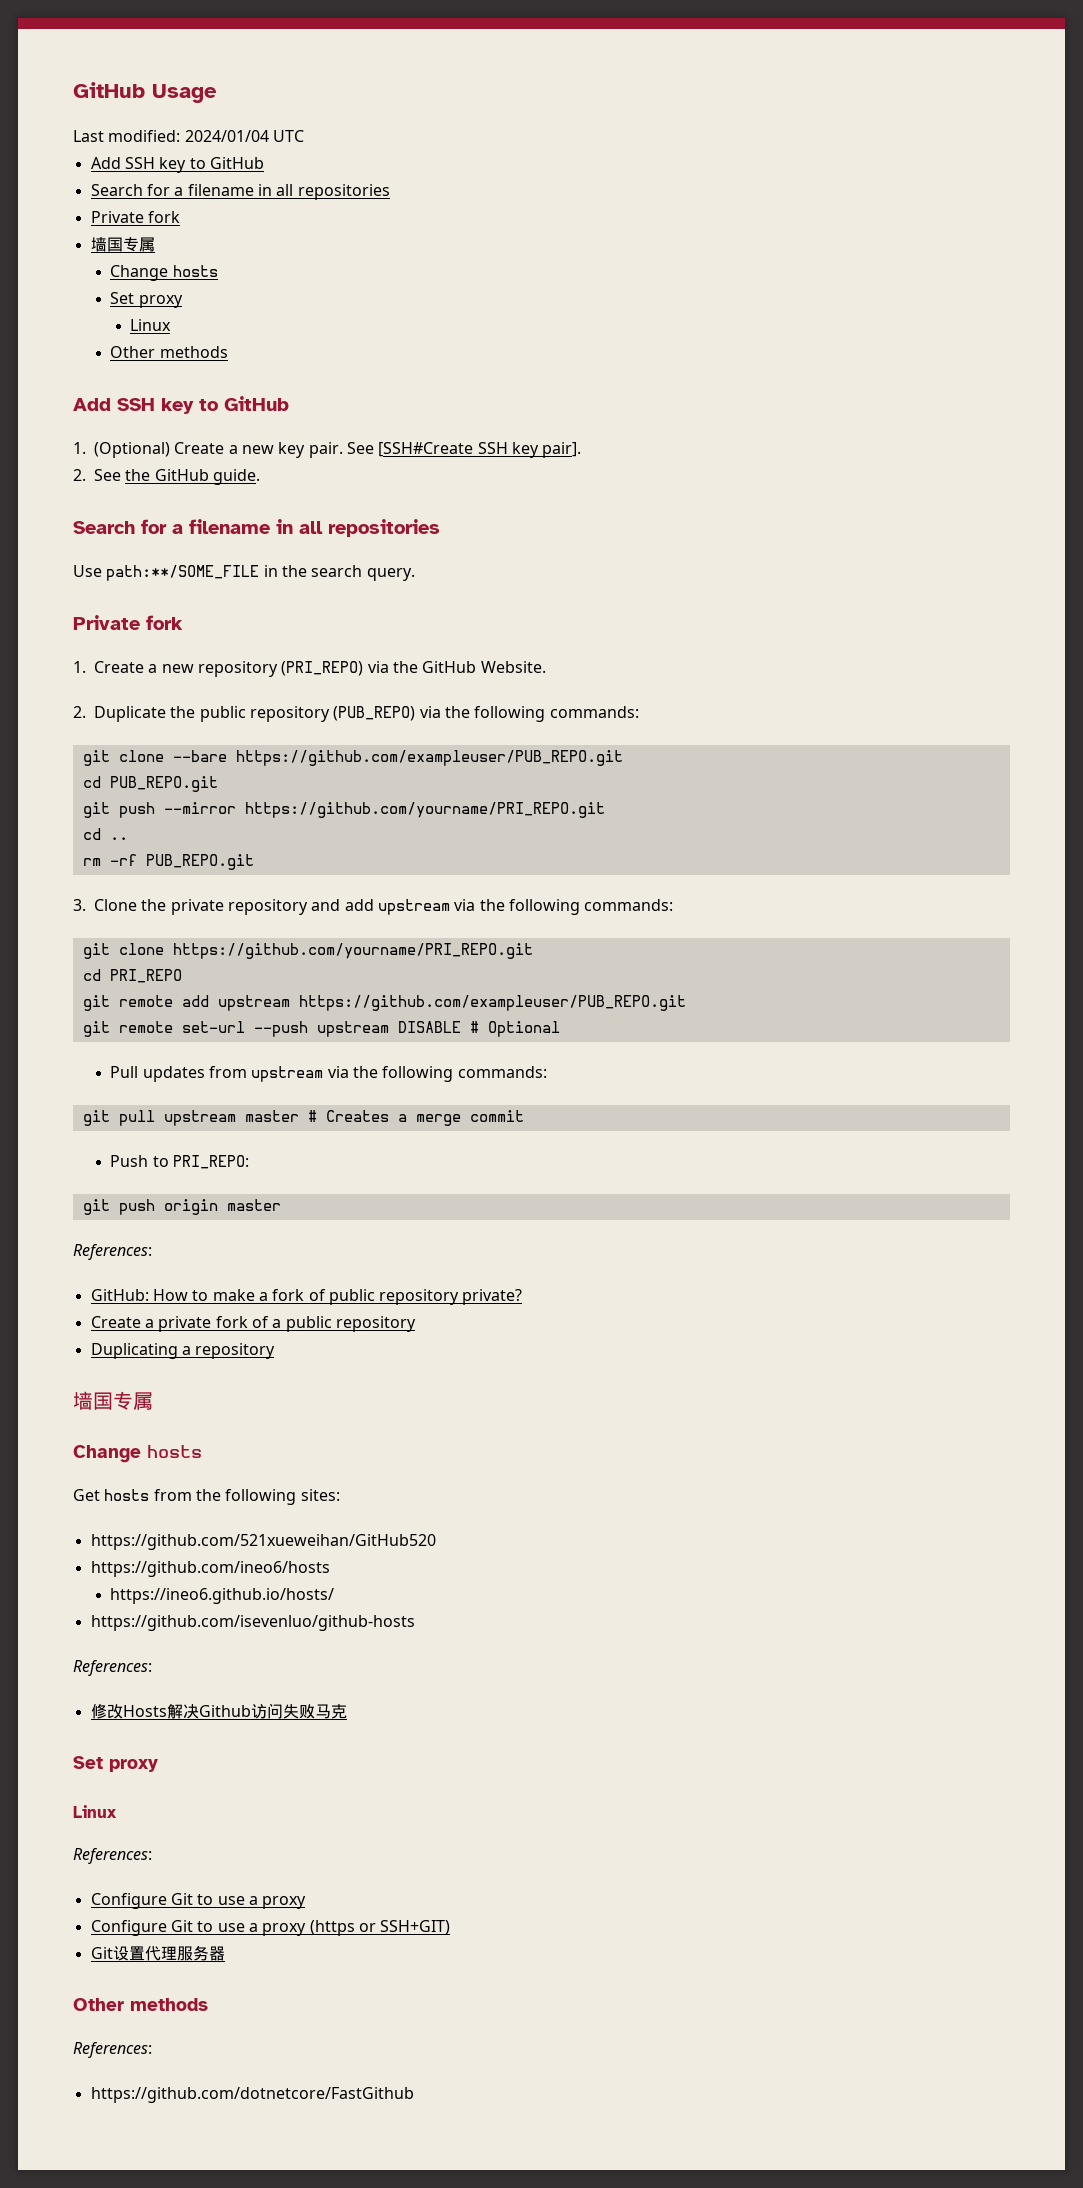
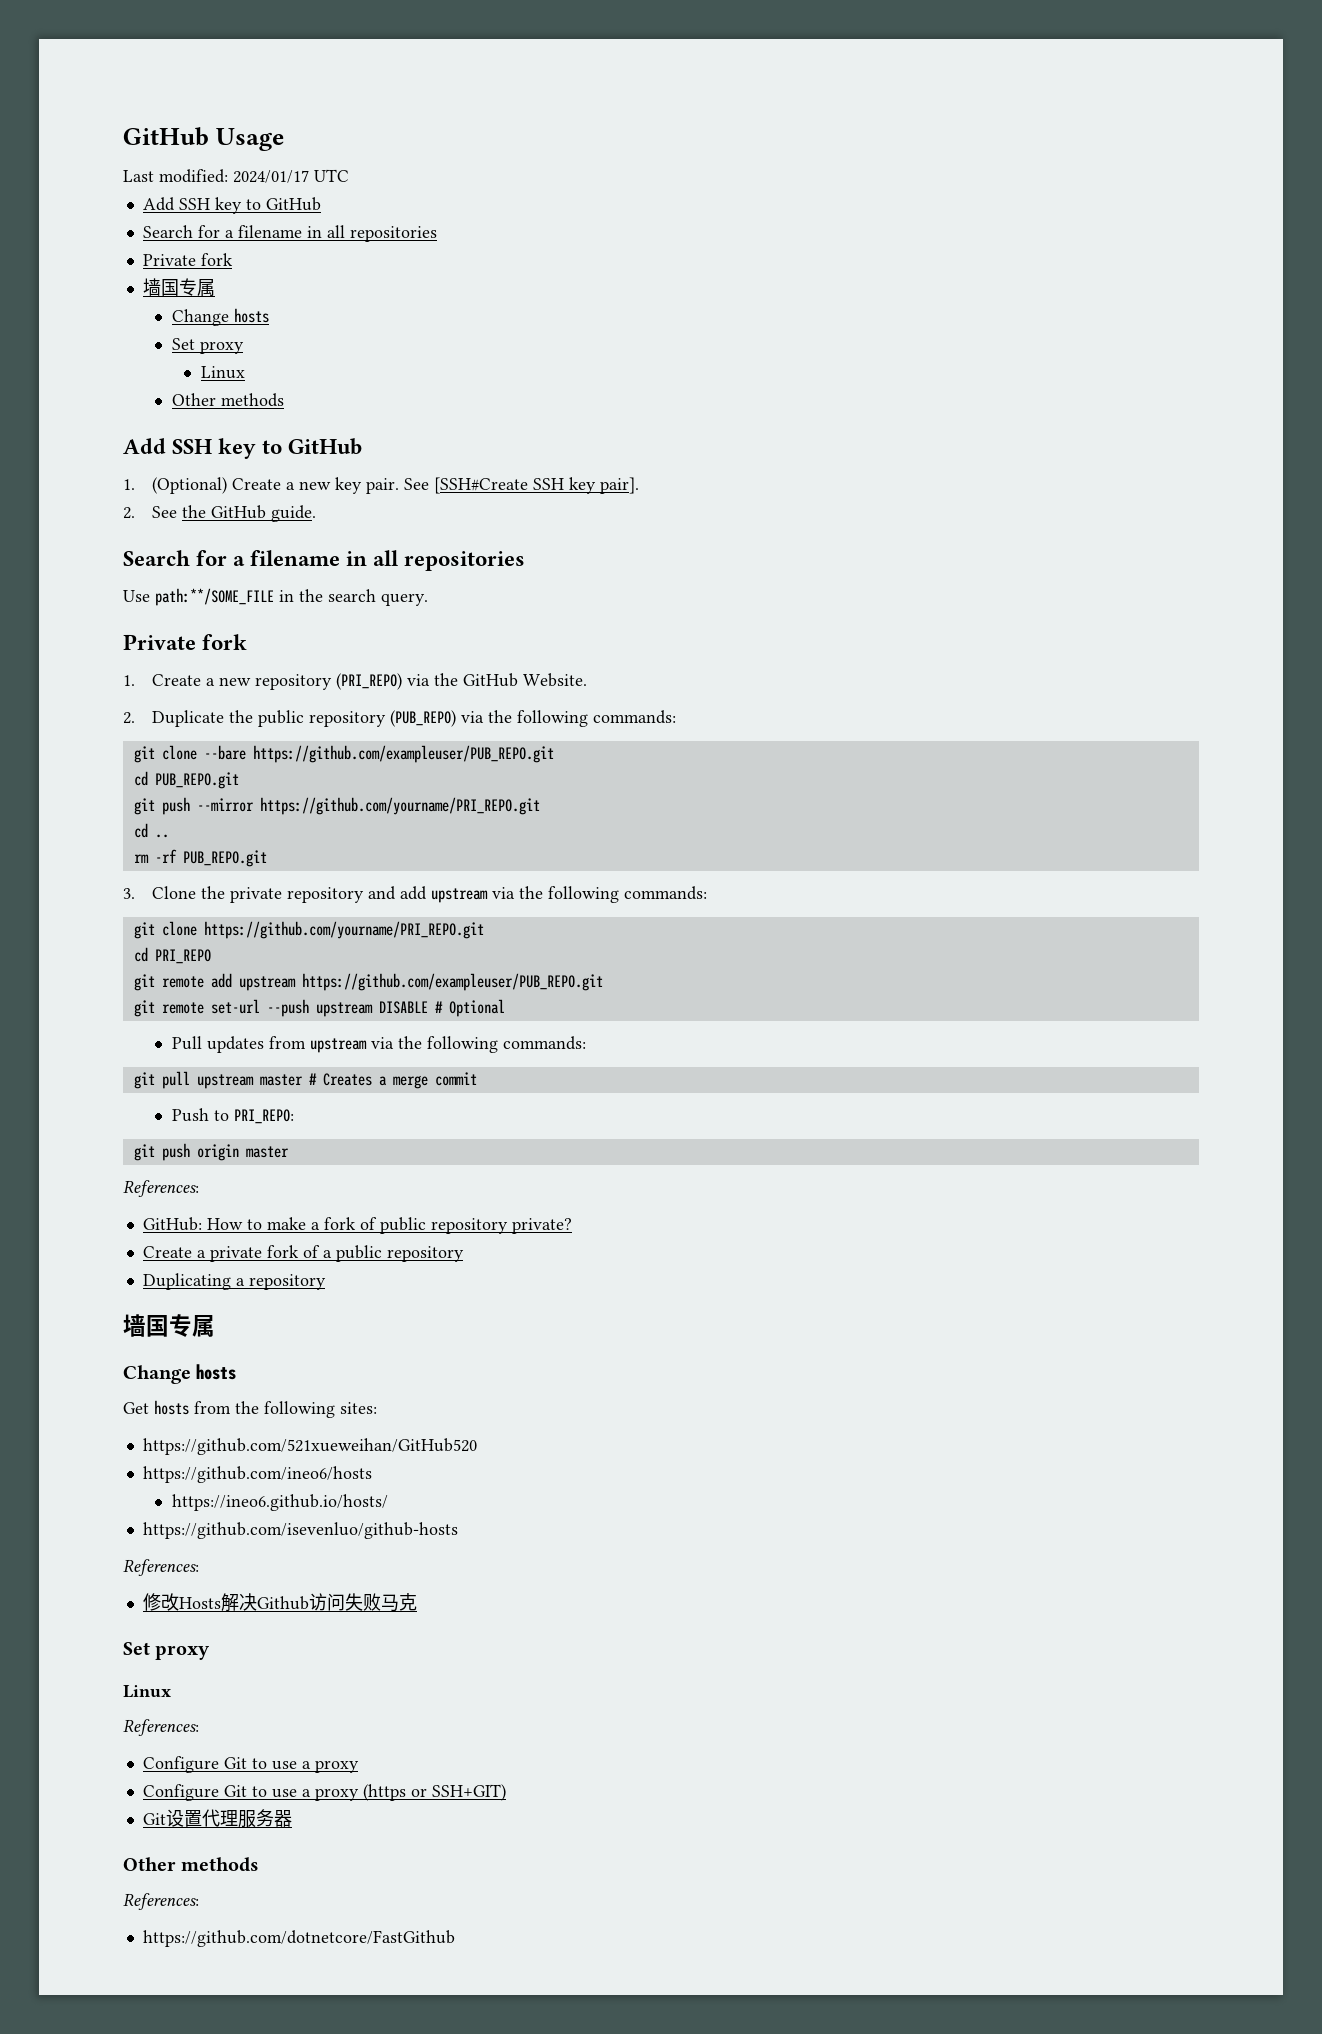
[184,130,269,142] 2024/01/04 -> [233,170,309,183] 2024/01/17

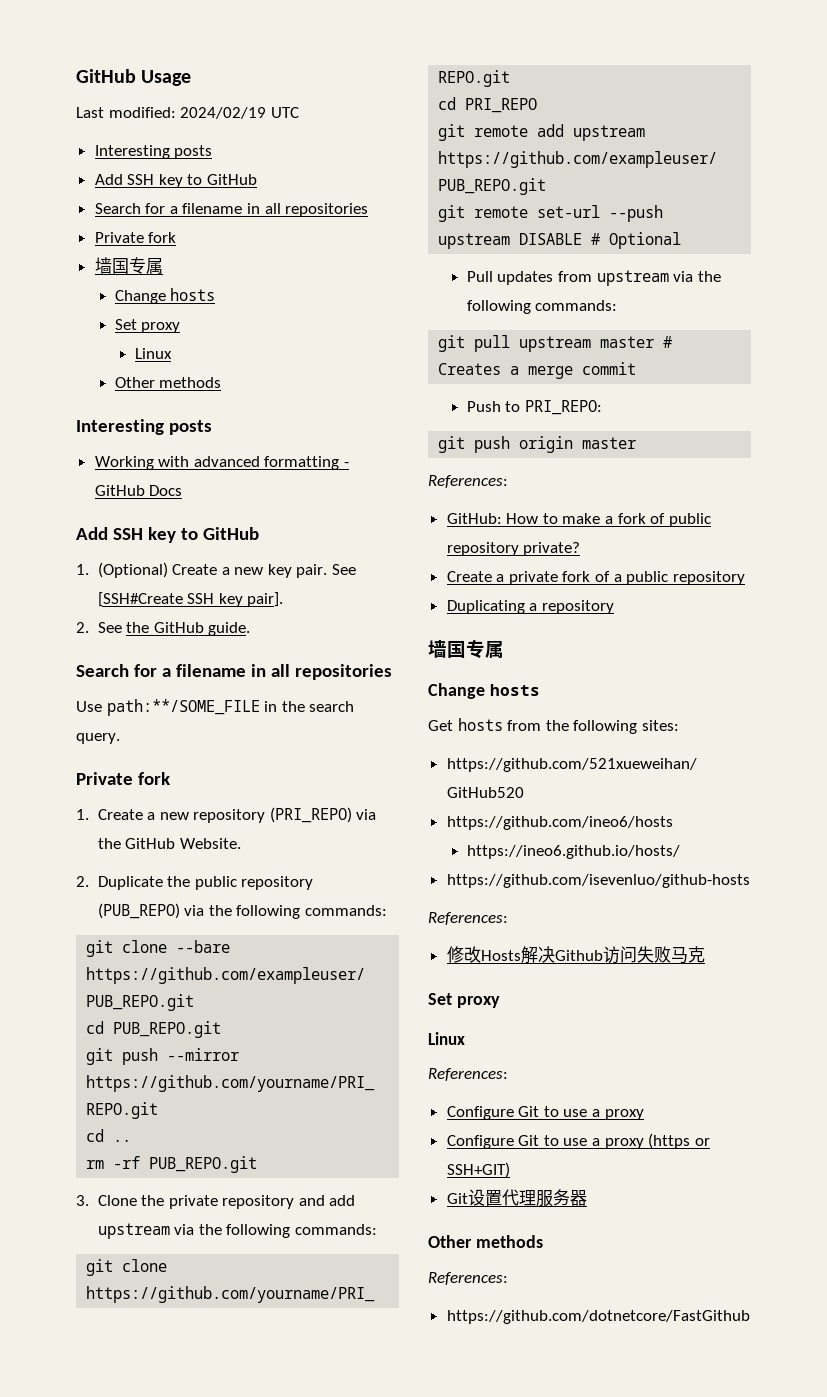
[233,170,309,183] 2024/01/17 -> [180,107,267,119] 2024/02/19
(349, 175) none -> [94,145,213,159] // Interesting posts
(284, 400) none -> [76,419,212,435] [94,456,350,470] [94,485,183,496] // Interesting posts // Working with advanced formatting - GitHub Docs

